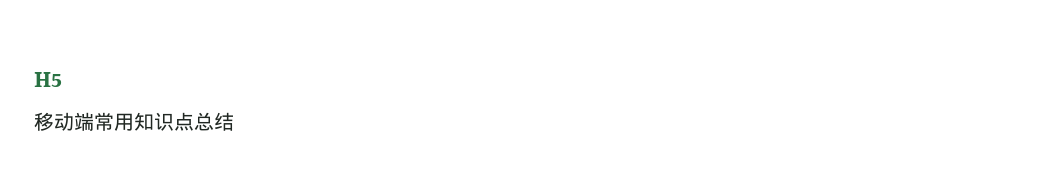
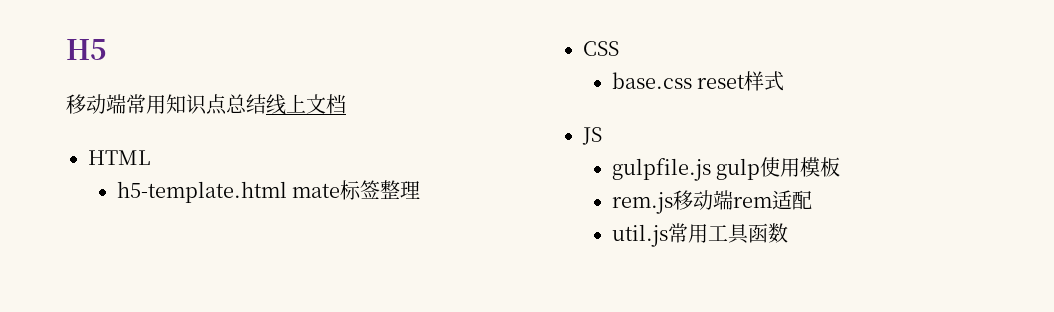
(234, 121) none -> [266,94,346,115] [88,150,151,165] [116,180,421,203] [583,41,619,56] [611,71,785,91] [582,127,602,145] [611,157,841,181] [611,190,812,214] [611,223,788,247] 线上文档 // HTML // h5-template.html mate标签整理 // CSS // base.css reset样式 // JS // gulpfile.js gulp使用模板 // rem.js移动端rem适配 // util.js常用工具函数

